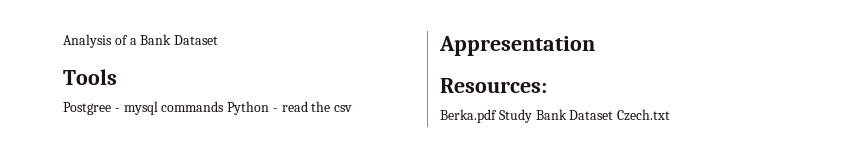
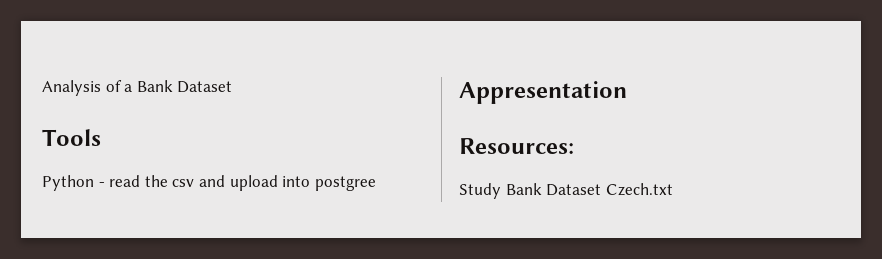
[63,101,225,115] Postgree - mysql commands -> (101, 137) none
(353, 108) none -> [198,175,376,191] and upload into postgree
[440,109,497,123] Berka.pdf -> (574, 146) none

